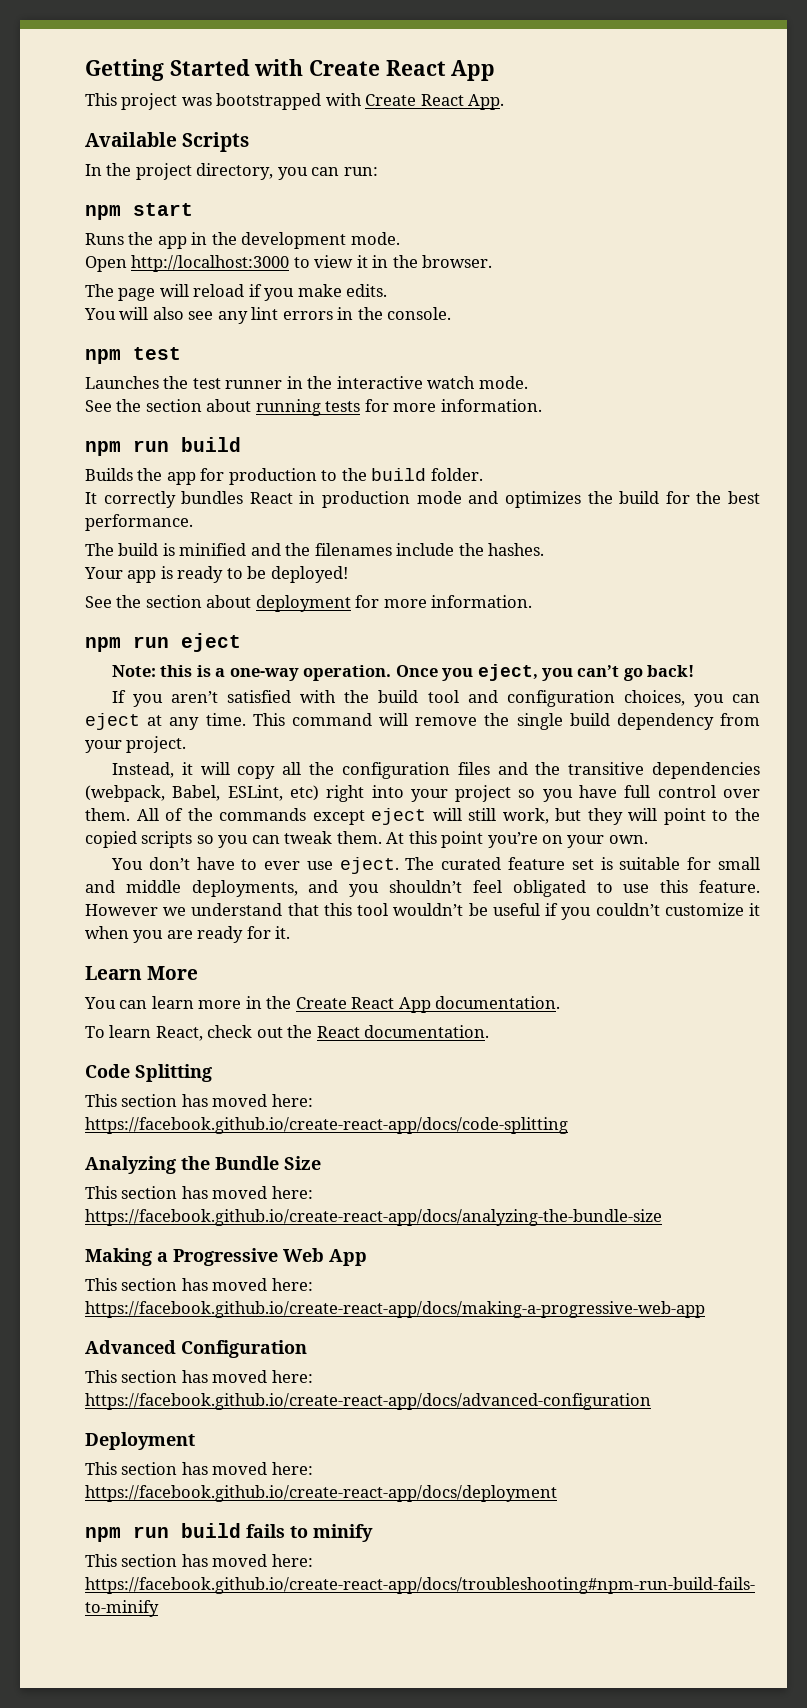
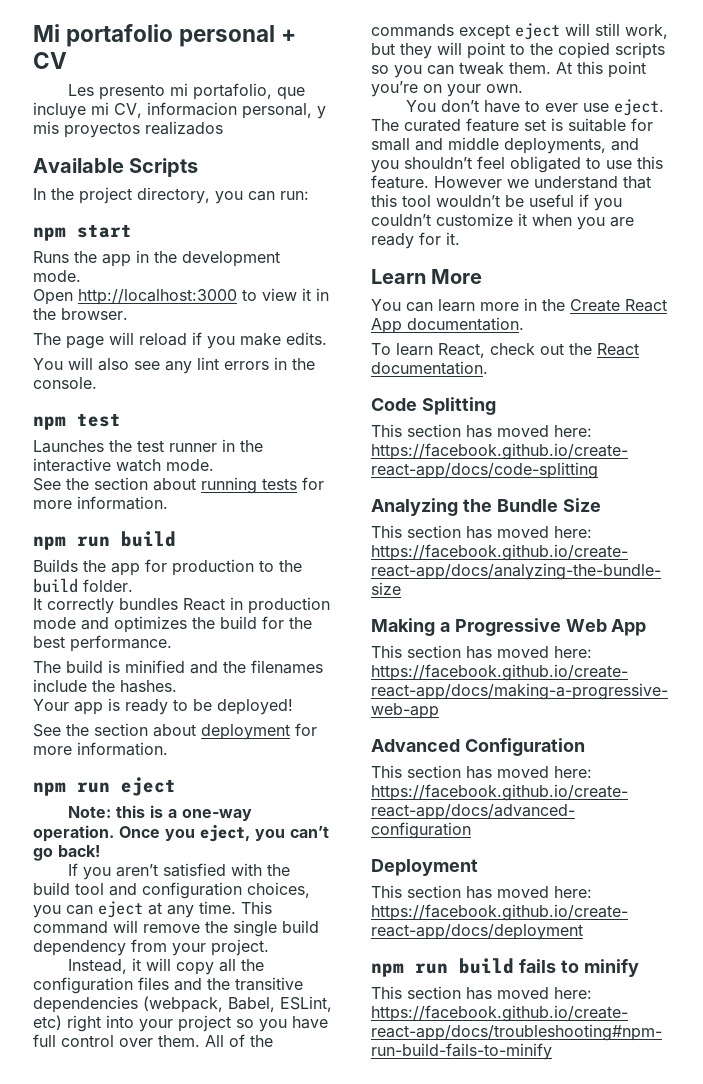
[85,59,496,81] [85,93,505,110] Getting Started with Create React App // This project was bootstrapped with Create React App. -> [33,24,297,47] [33,52,67,69] [68,83,306,100] [33,102,326,119] [33,121,223,138] Mi portafolio personal + CV // Les presento mi portafolio, que incluye mi CV, informacion personal, y mis proyectos realizados

